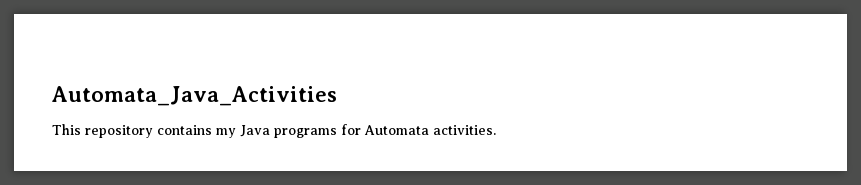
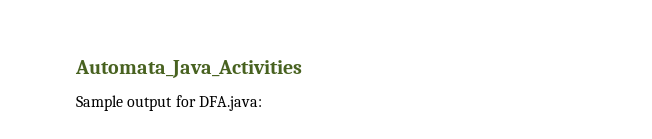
[52,124,496,138] This repository contains my Java programs for Automata activities. -> [76,95,262,111] Sample output for DFA.java:

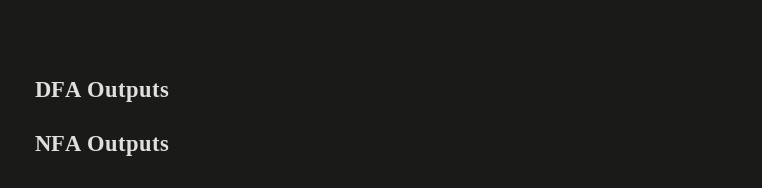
[75,60,302,78] [76,95,262,111] Automata_Java_Activities // Sample output for DFA.java: -> [35,82,170,102] [35,136,170,156] DFA Outputs // NFA Outputs

